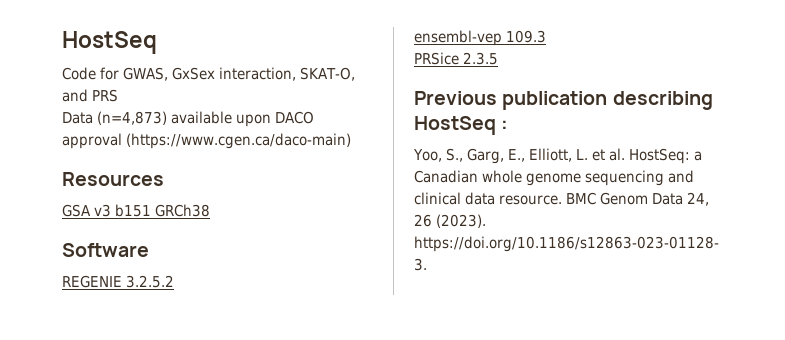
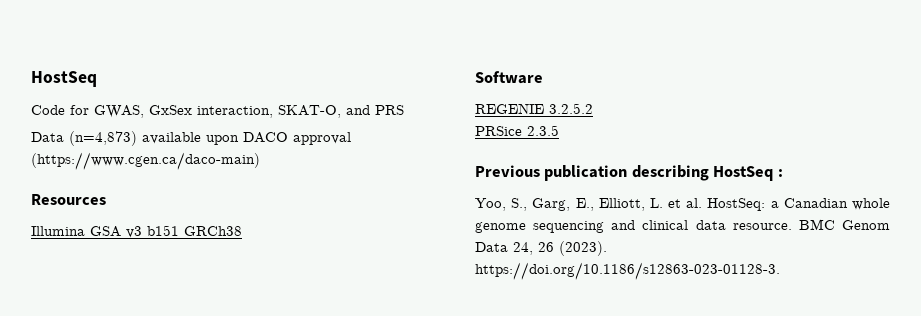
(164, 179) none -> [31,226,85,236] Illumina
[414,30,546,46] // ensembl-vep 109.3 -> (593, 108) none

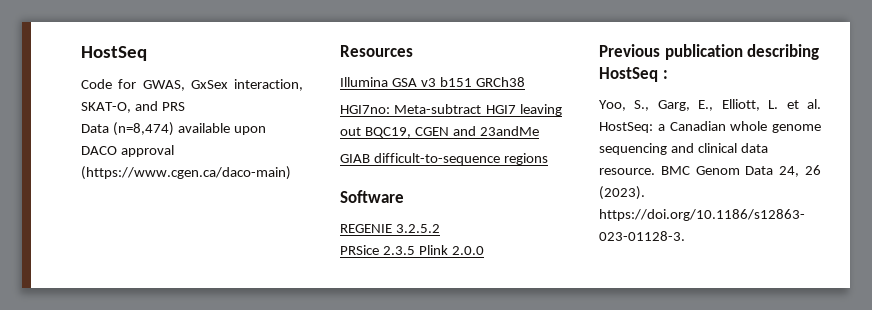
[69,131,137,146] (n=4,873) -> [112,122,174,136] (n=8,474)
(242, 231) none -> [340,104,562,116] [340,126,539,138] [340,153,548,165] // HGI7no: Meta-subtract HGI7 leaving out BQC19, CGEN and 23andMe // GIAB difficult-to-sequence regions
(559, 130) none -> [418,245,484,255] Plink 2.0.0

